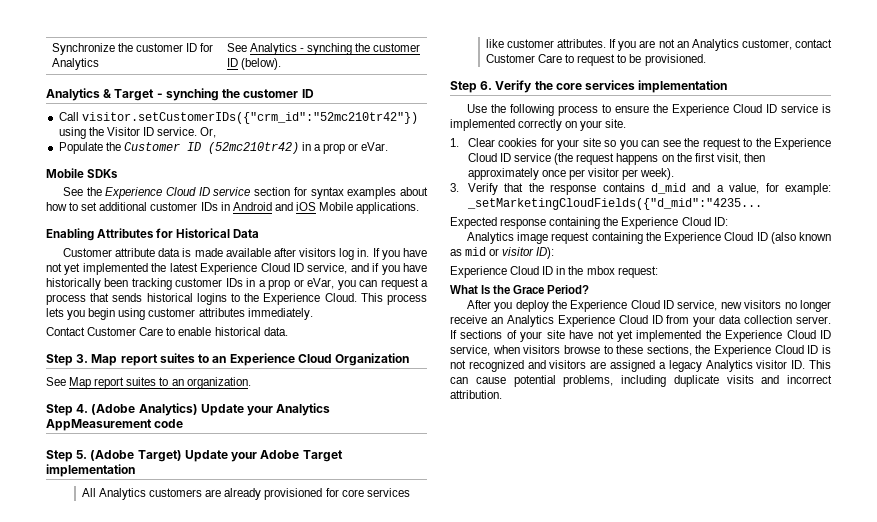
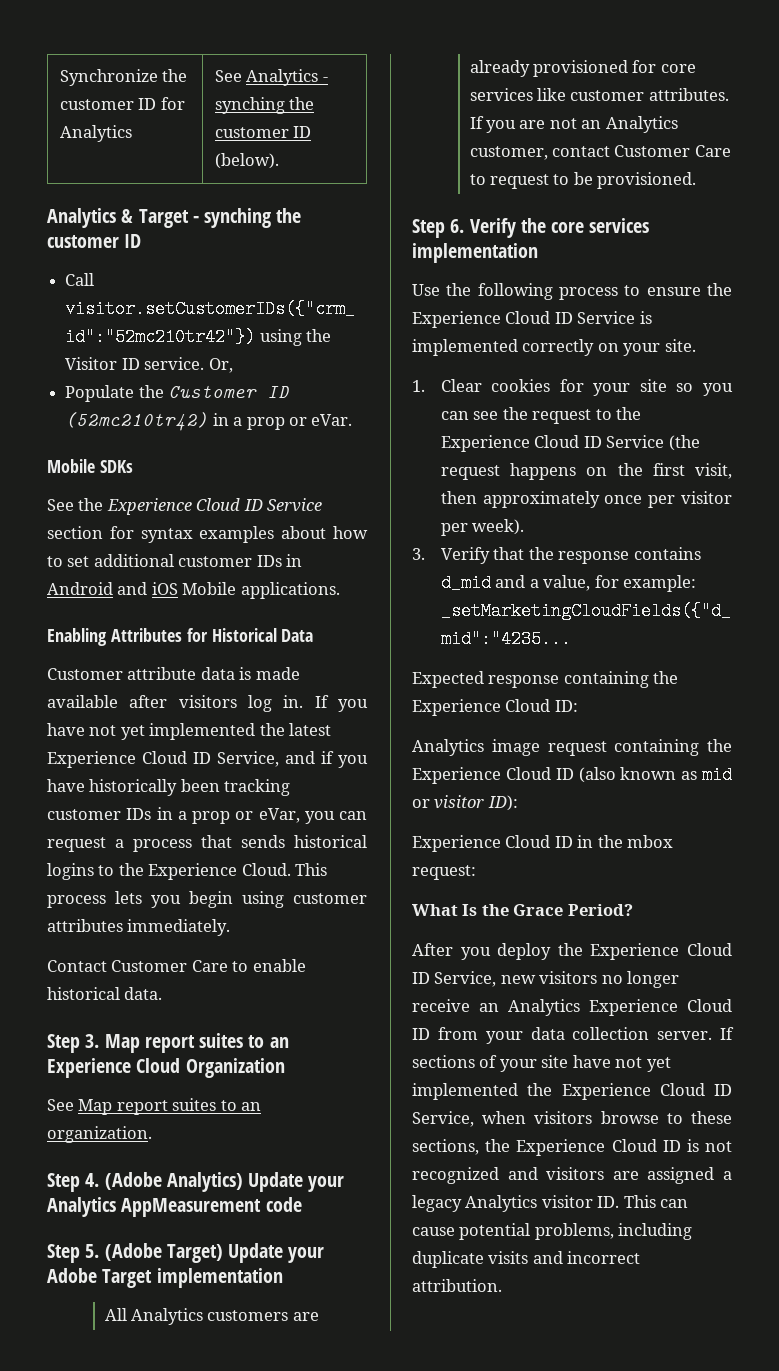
[213,187,251,196] service -> [267,498,323,512] Service
[307,263,348,274] service, -> [217,751,279,767] Service,
[780,104,818,113] service -> [577,311,636,324] Service
[514,153,552,162] service -> [606,435,665,448] Service
[677,300,718,311] service, -> [434,971,497,987] Service,
[450,345,490,356] service, -> [412,1111,474,1127] Service,

